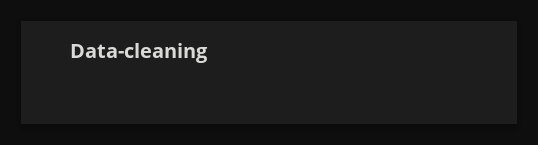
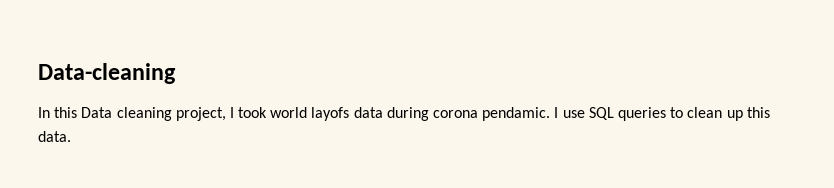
(208, 53) none -> [38,107,770,121] [38,131,71,142] // In this Data cleaning project, I took world layofs data during corona pendamic. I use SQL queries to clean up this data.

